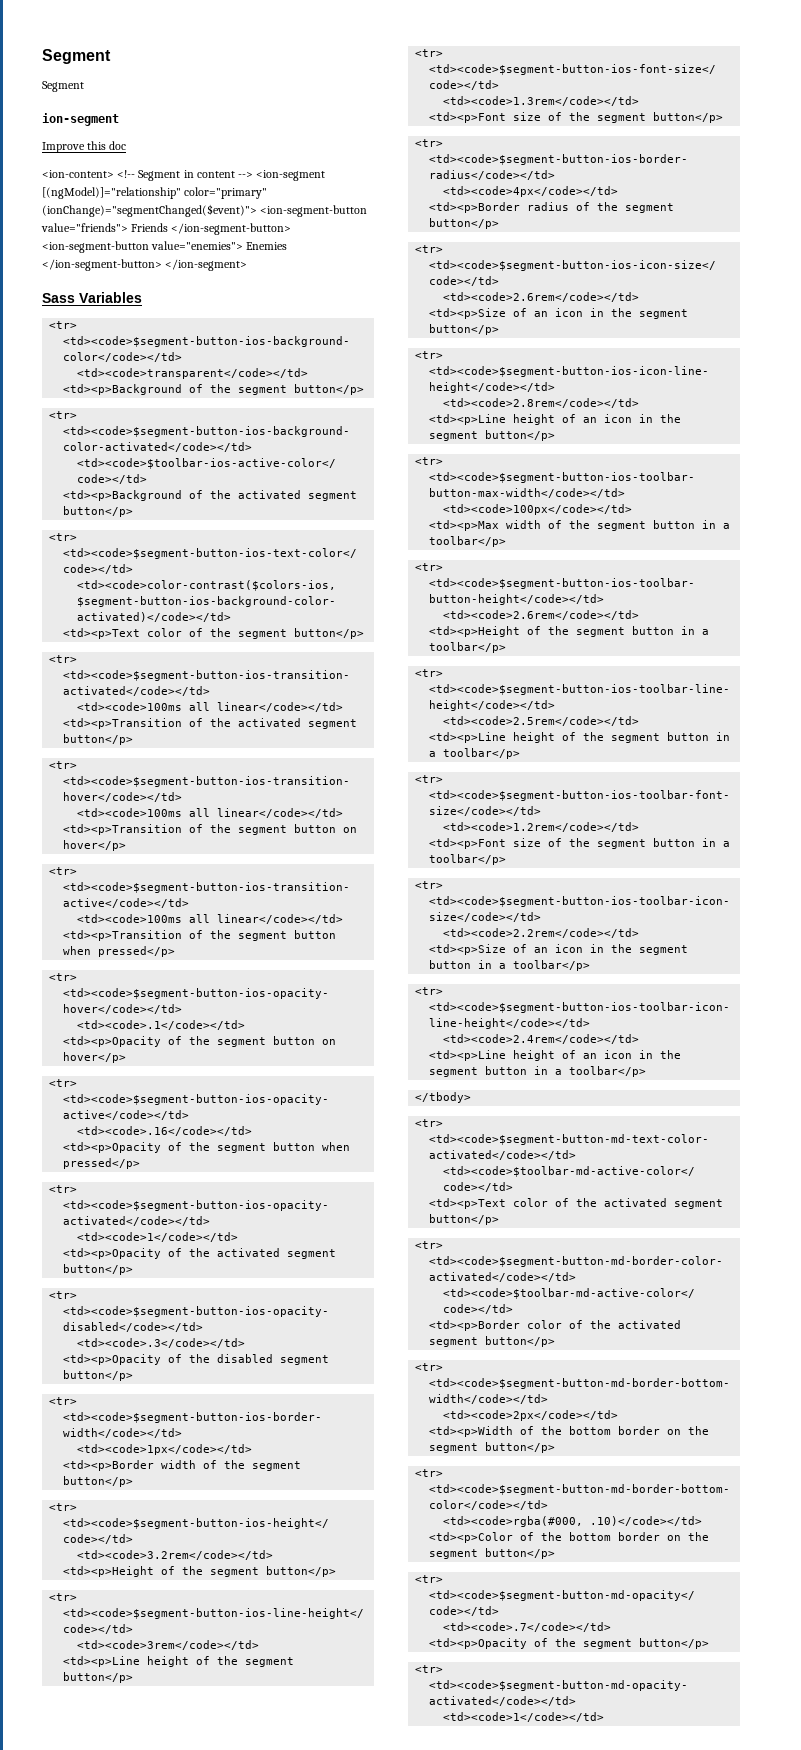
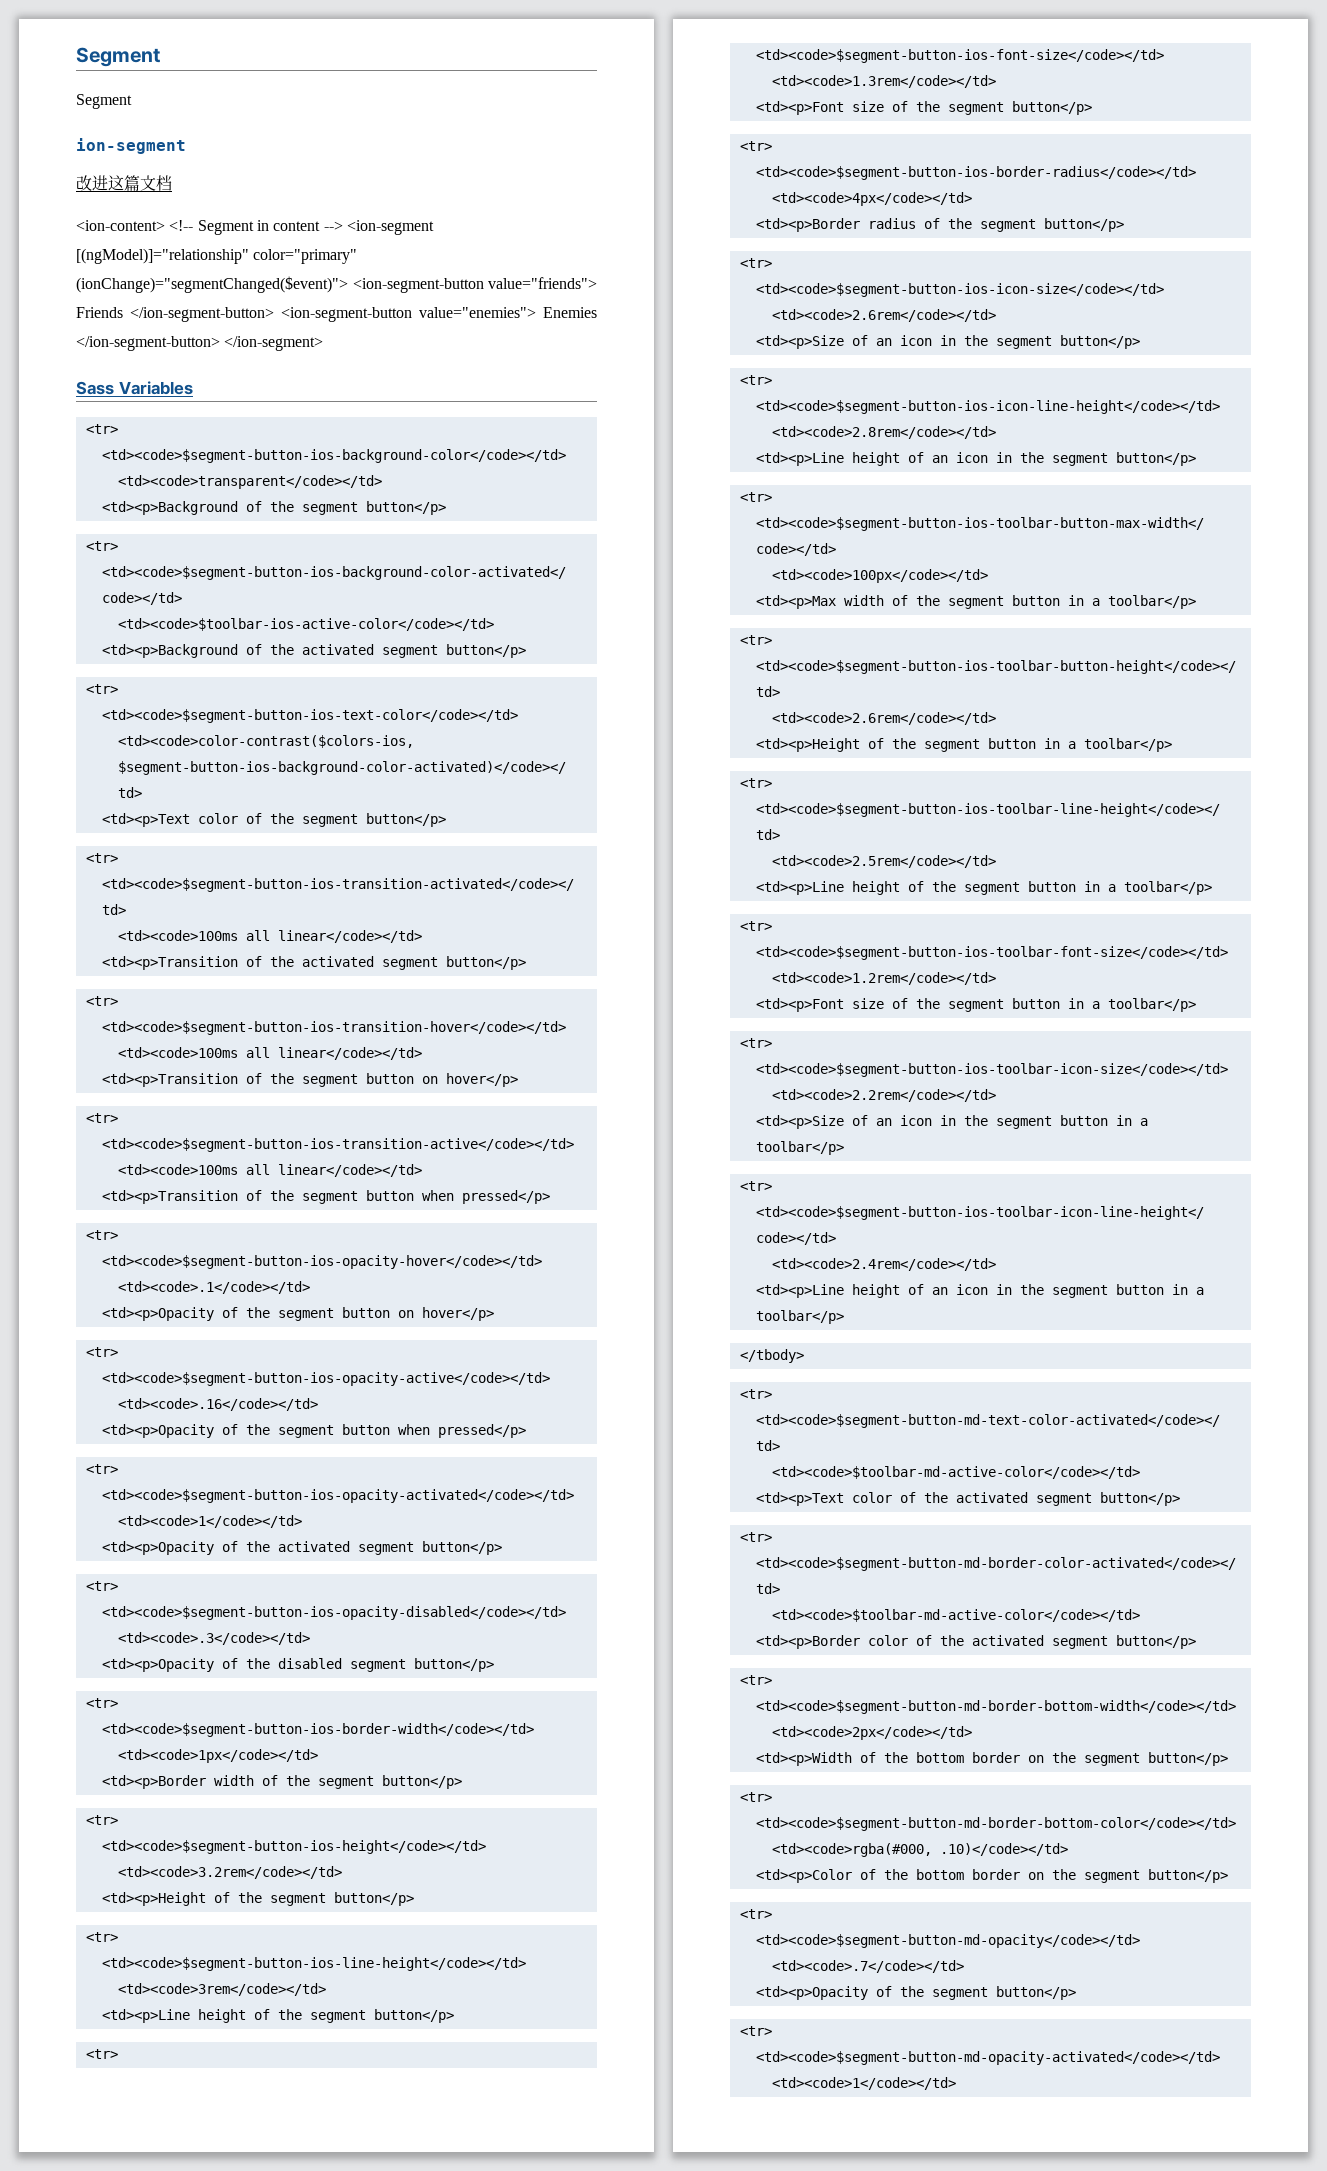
[42,141,127,153] Improve this doc -> [76,175,172,191] 改进这篇文档

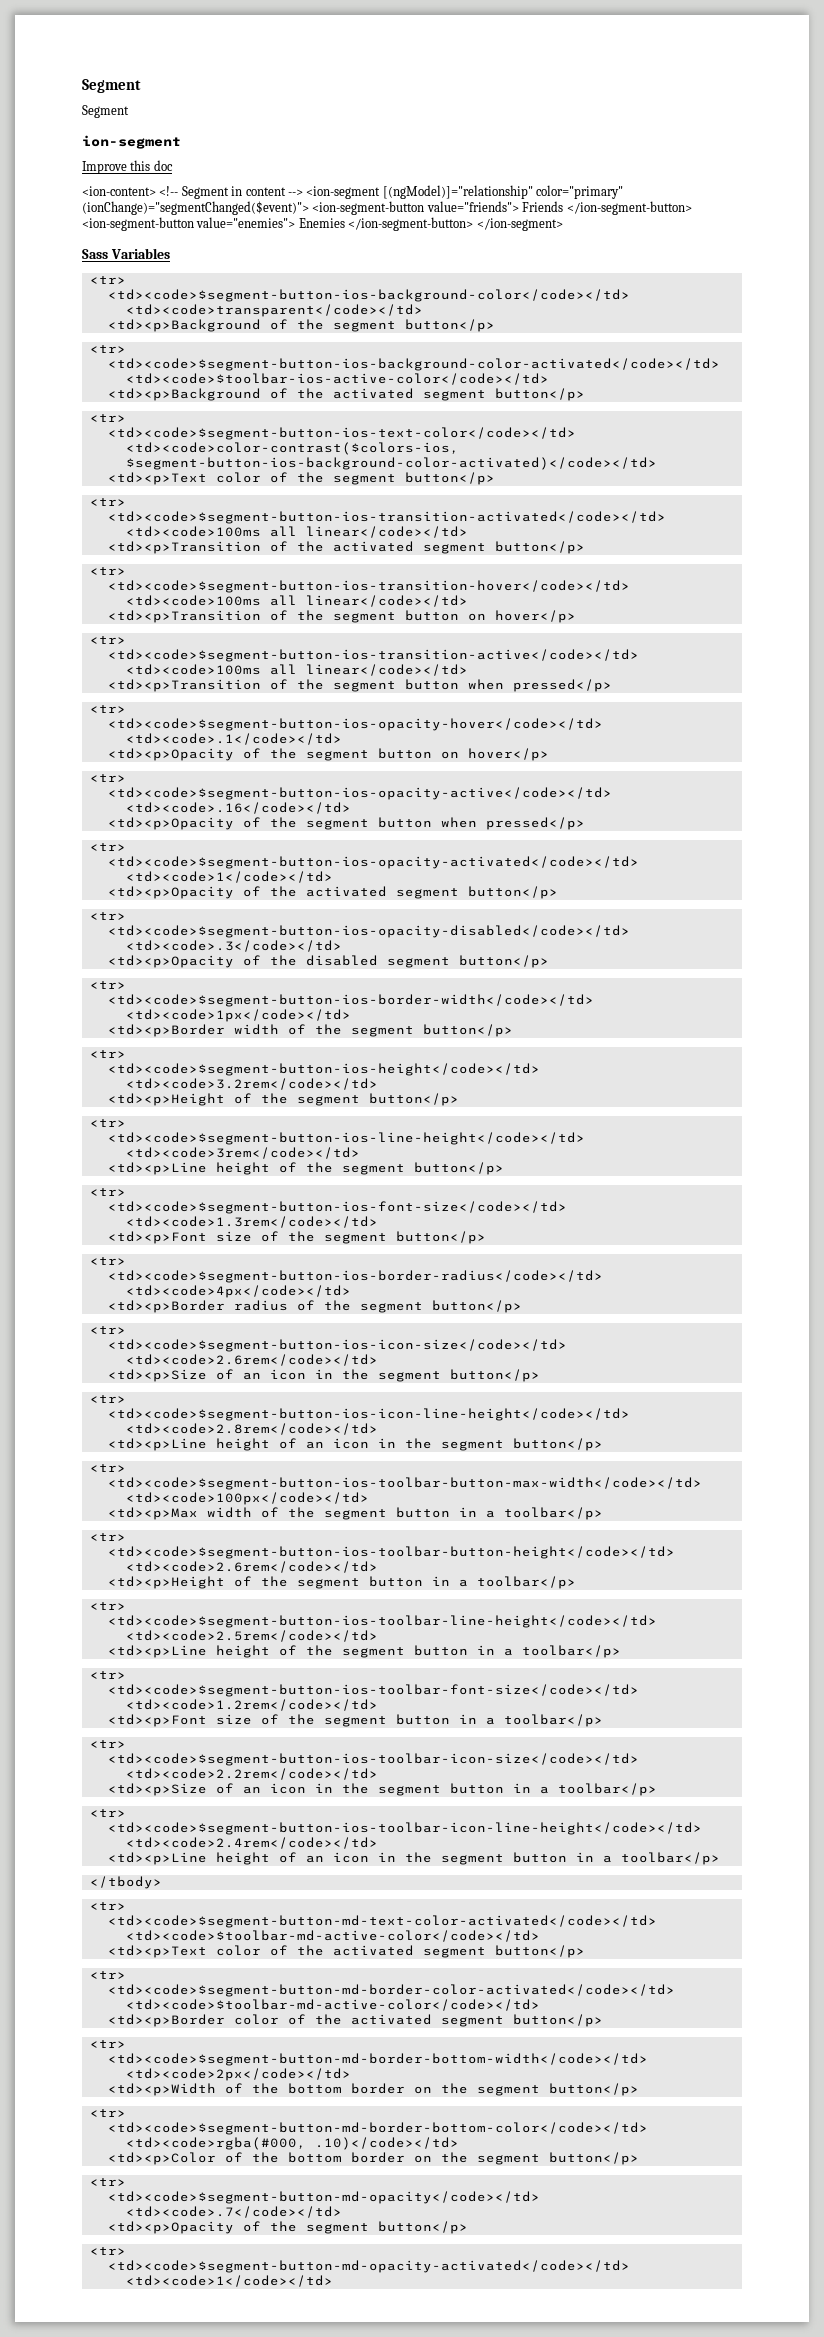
[76,175,172,191] 改进这篇文档 -> [82,160,173,174] Improve this doc

